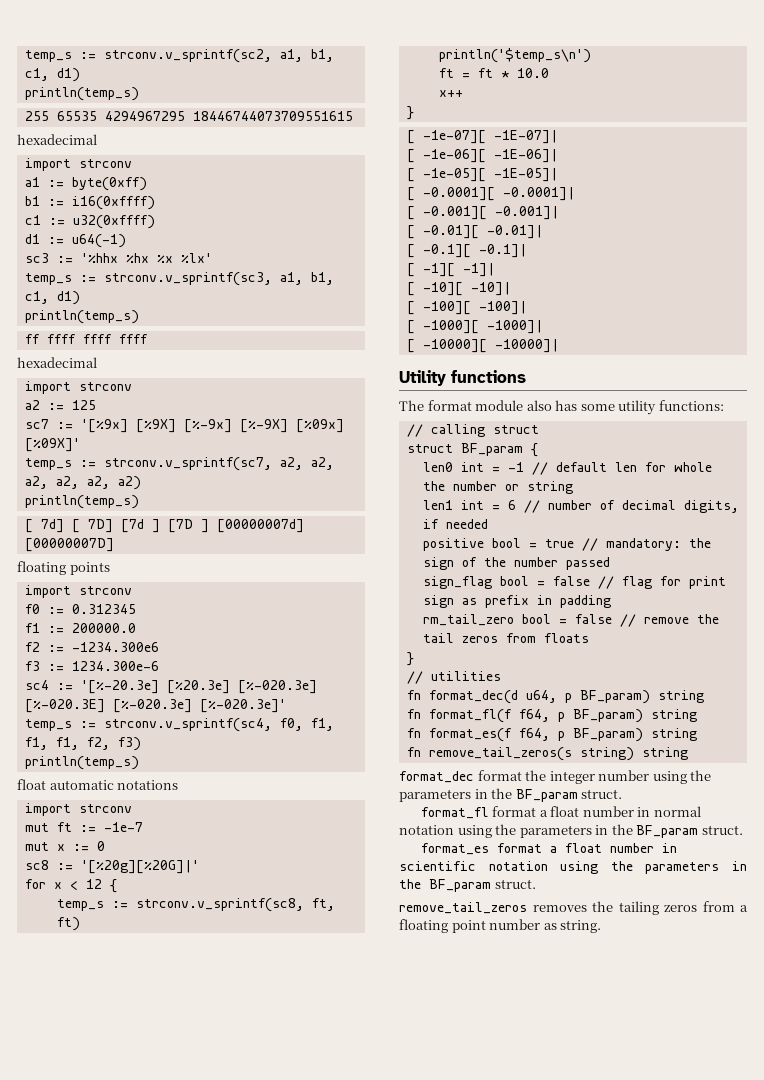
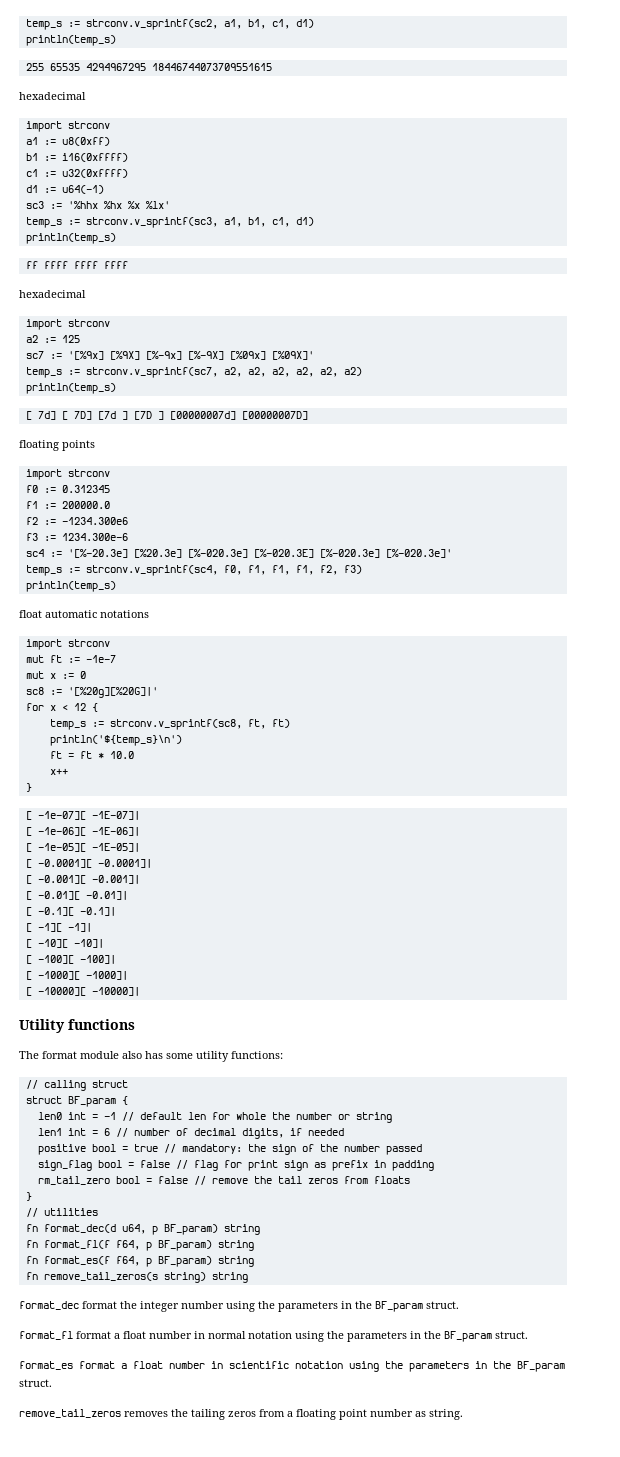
[71,177,147,191] byte(0xff) -> [61,137,110,146] u8(0xff)
[438,48,591,63] println('$temp_s\n') -> [49,735,182,746] println('${temp_s}\n')

